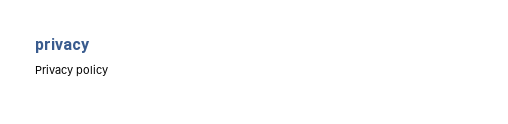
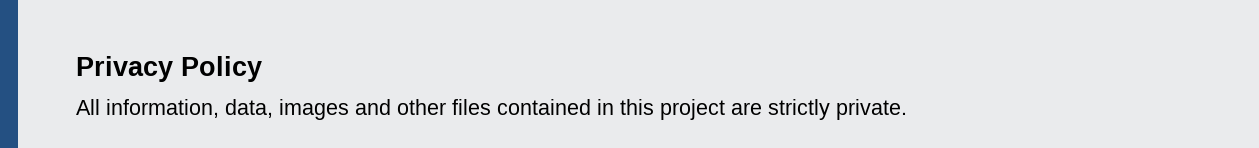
[35,38,90,53] [35,64,108,77] privacy // Privacy policy -> [76,56,262,82] [76,99,907,120] Privacy Policy // All information, data, images and other files contained in this project are strictly private.

